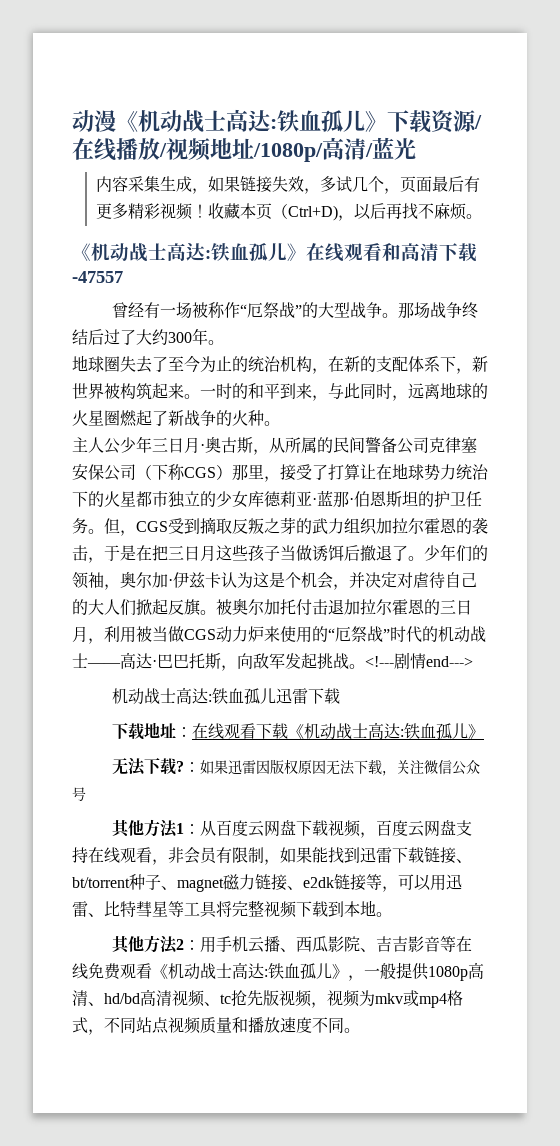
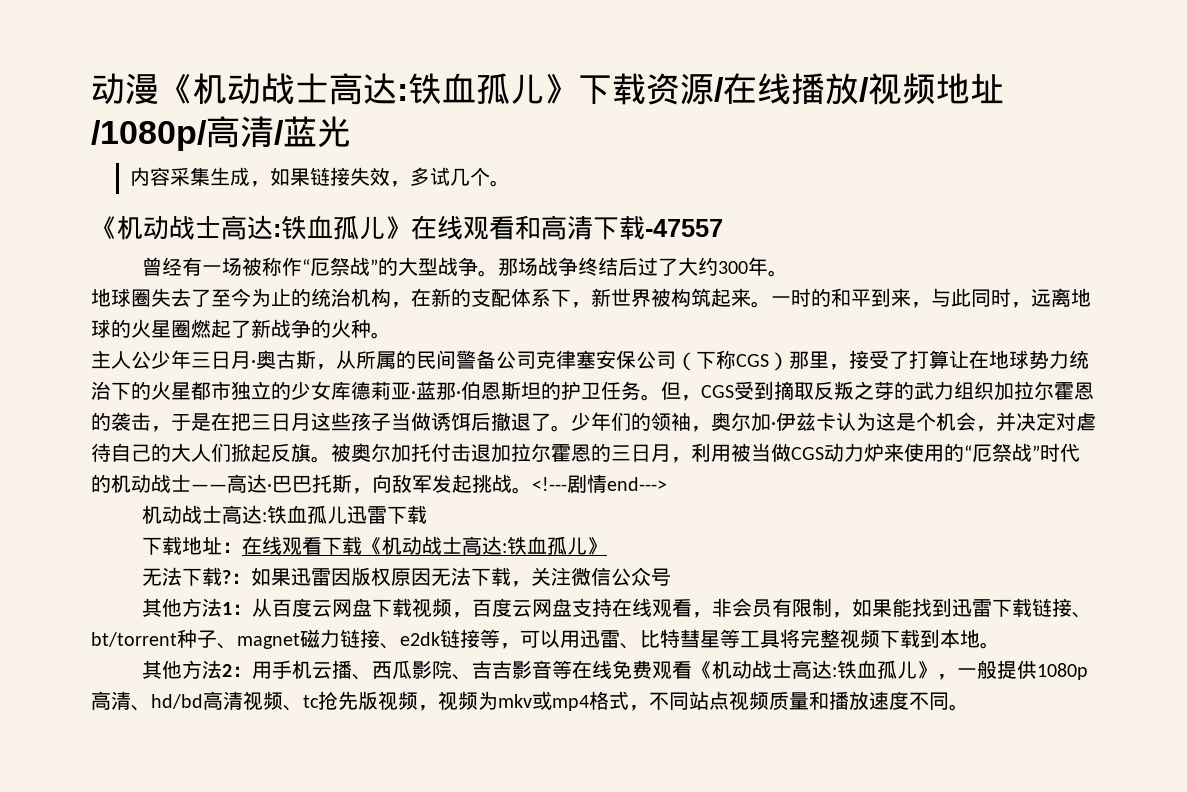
[384,176,481,194] [96,203,467,221] ，页面最后有更多精彩视频！收藏本页（Ctrl+D)，以后再找不麻烦 -> (491, 176) none

